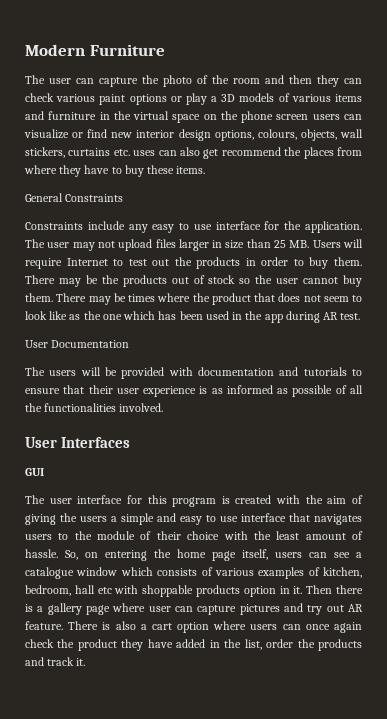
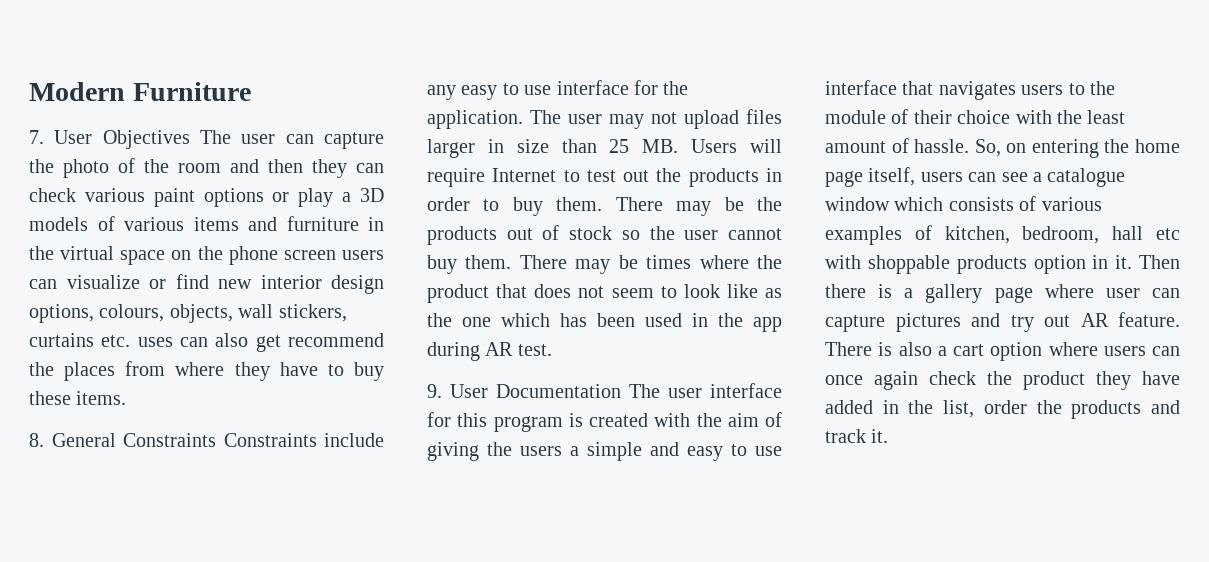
(165, 50) none -> [29,130,190,149] 7. User Objectives
(206, 170) none -> [29,433,44,447] 8.
(124, 198) // -> (216, 440) none
(361, 316) none -> [427,384,442,398] 9.
[25,367,362,379] [25,385,363,397] [25,403,164,412] [25,437,131,448] [25,468,44,476] // The users will be provided with documentation and tutorials to ensure that their user experience is as informed as possible of all the functionalities involved. // User Interfaces // GUI // -> (621, 391) none

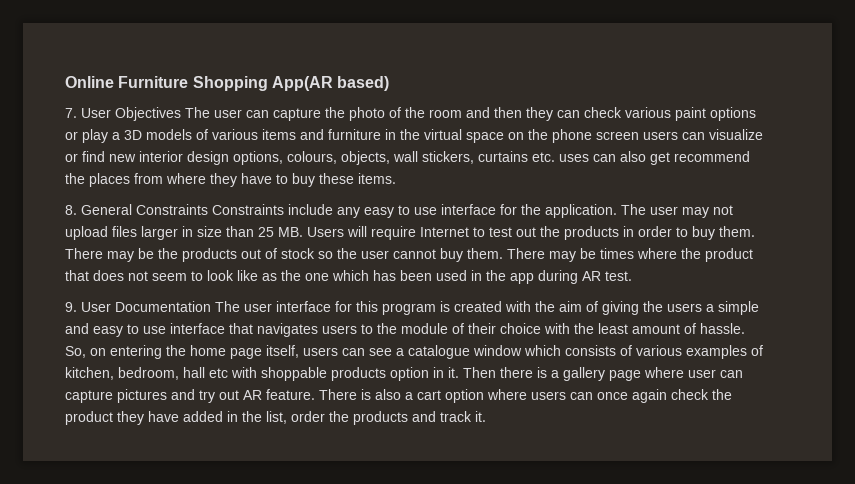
[29,82,125,101] Modern -> [65,76,114,88] Online
(251, 91) none -> [192,76,390,91] Shopping App(AR based)

